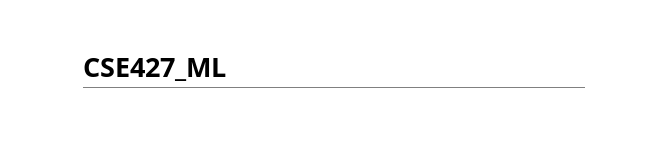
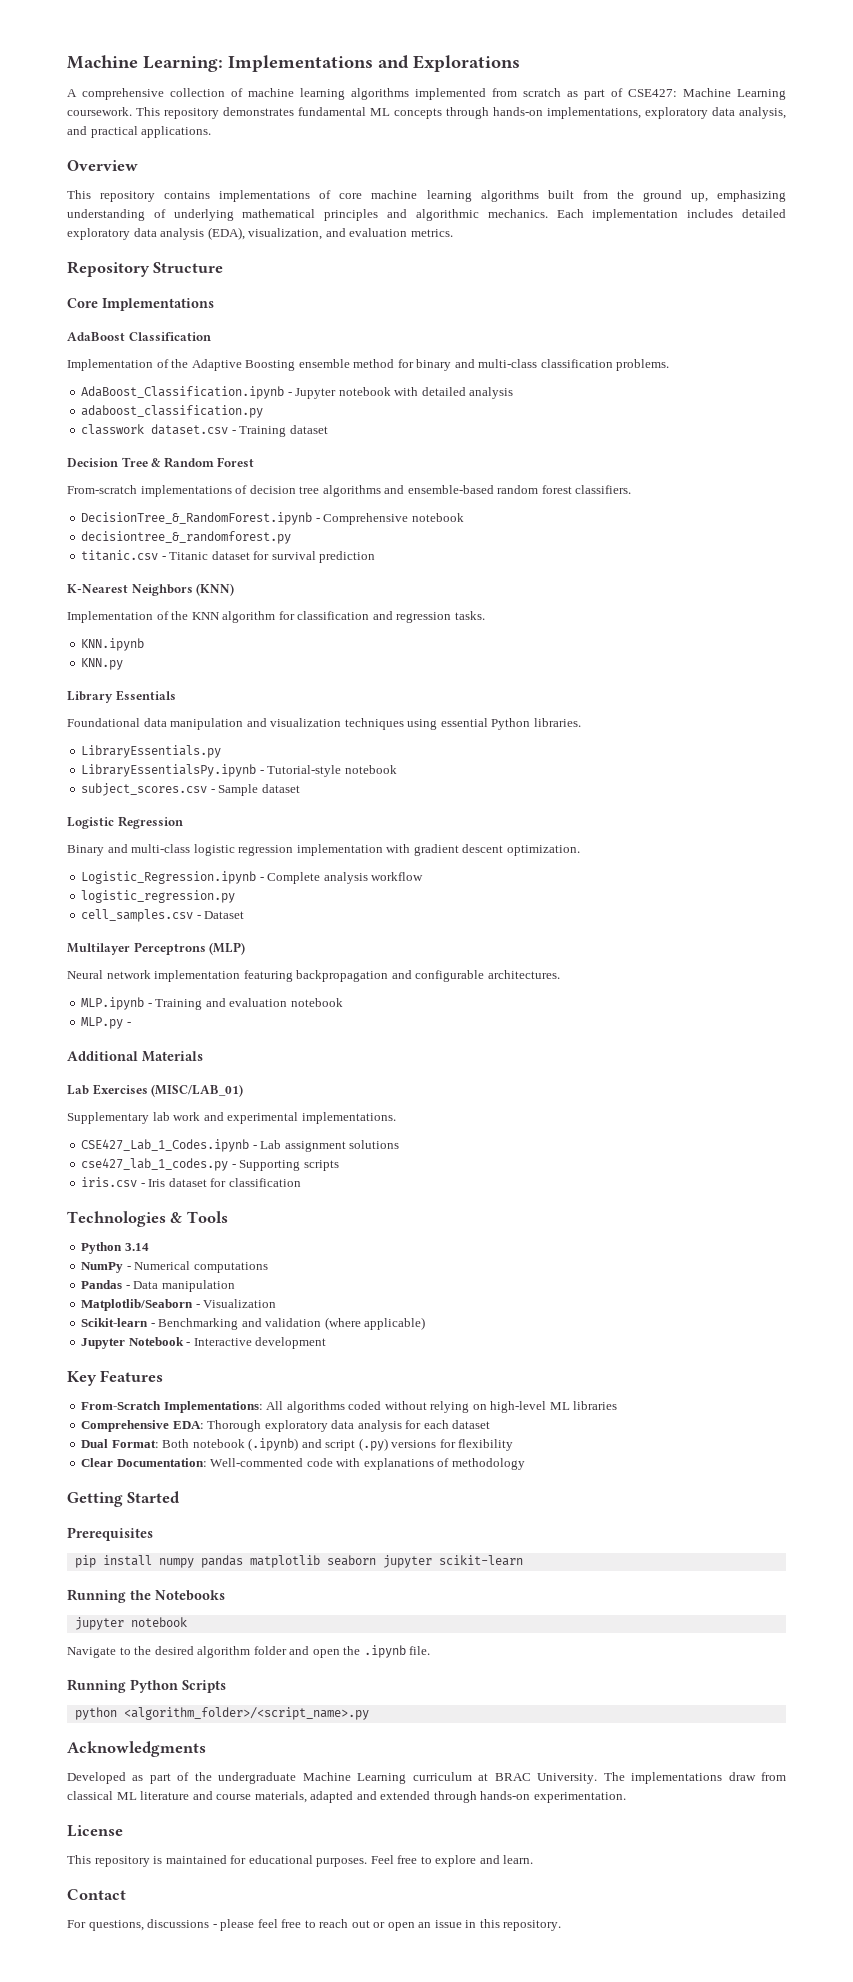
[83,58,226,81] CSE427_ML -> [67,55,520,72] [67,88,786,100] [67,107,786,119] [67,126,212,138] [67,160,138,171] [67,190,786,202] [67,209,787,221] [67,227,453,240] [67,261,224,277] [67,298,214,311] [67,332,211,341] [67,359,670,371] [81,386,514,399] [81,405,264,418] [81,424,328,437] [67,457,255,468] [67,485,632,497] [81,512,464,525] [81,531,292,544] [81,550,376,563] [67,583,235,596] [67,611,485,623] [81,638,145,651] [81,658,124,670] [67,690,176,703] [67,718,581,730] [81,745,222,758] [81,764,397,777] [81,783,300,796] [67,816,183,829] [67,844,580,856] [81,871,424,884] [81,890,236,903] [81,909,245,922] [67,942,246,955] [67,970,560,982] [81,997,343,1010] [81,1017,131,1029] [67,1051,203,1062] [67,1084,244,1097] [67,1112,396,1124] [81,1139,400,1152] [81,1158,339,1171] [81,1177,301,1187] [67,1211,228,1227] [81,1242,149,1254] [81,1261,268,1273] [81,1280,235,1292] [81,1299,277,1311] [81,1317,426,1330] [81,1337,327,1349] [67,1370,164,1386] [81,1401,618,1413] [81,1420,491,1432] [81,1438,514,1451] [81,1458,525,1470] [67,1491,181,1507] [67,1527,153,1541] [74,1555,523,1568] [67,1589,225,1603] [74,1617,187,1630] [67,1645,431,1658] [67,1679,226,1693] [74,1707,369,1720] [67,1741,206,1757] [67,1772,787,1784] [67,1791,626,1803] [67,1825,123,1837] [67,1855,534,1867] [67,1889,126,1900] [67,1919,562,1931] Machine Learning: Implementations and Explorations // A comprehensive collection of machine learning algorithms implemented from scratch as part of CSE427: Machine Learning coursework. This repository demonstrates fundamental ML concepts through hands-on implementations, exploratory data analysis, and practical applications. // Overview // This repository contains implementations of core machine learning algorithms built from the ground up, emphasizing understanding of underlying mathematical principles and algorithmic mechanics. Each implementation includes detailed exploratory data analysis (EDA), visualization, and evaluation metrics. // Repository Structure // Core Implementations // AdaBoost Classification // Implementation of the Adaptive Boosting ensemble method for binary and multi-class classification problems. // AdaBoost_Classification.ipynb - Jupyter notebook with detailed analysis // adaboost_classification.py // classwork dataset.csv - Training dataset // Decision Tree & Random Forest // From-scratch implementations of decision tree algorithms and ensemble-based random forest classifiers. // DecisionTree_&_RandomForest.ipynb - Comprehensive notebook // decisiontree_&_randomforest.py // titanic.csv - Titanic dataset for survival prediction // K-Nearest Neighbors (KNN) // Implementation of the KNN algorithm for classification and regression tasks. // KNN.ipynb // KNN.py // Library Essentials // Foundational data manipulation and visualization techniques using essential Python libraries. // LibraryEssentials.py // LibraryEssentialsPy.ipynb - Tutorial-style notebook // subject_scores.csv - Sample dataset // Logistic Regression // Binary and multi-class logistic regression implementation with gradient descent optimization. // Logistic_Regression.ipynb - Complete analysis workflow // logistic_regression.py // cell_samples.csv - Dataset // Multilayer Perceptrons (MLP) // Neural network implementation featuring backpropagation and configurable architectures. // MLP.ipynb - Training and evaluation notebook // MLP.py - // Additional Materials // Lab Exercises (MISC/LAB_01) // Supplementary lab work and experimental implementations. // CSE427_Lab_1_Codes.ipynb - Lab assignment solutions // cse427_lab_1_codes.py - Supporting scripts // iris.csv - Iris dataset for classification // Technologies & Tools // Python 3.14 // NumPy - Numerical computations // Pandas - Data manipulation // Matplotlib/Seaborn - Visualization // Scikit-learn - Benchmarking and validation (where applicable) // Jupyter Notebook - Interactive development // Key Features // From-Scratch Implementations: All algorithms coded without relying on high-level ML libraries // Comprehensive EDA: Thorough exploratory data analysis for each dataset // Dual Format: Both notebook (.ipynb) and script (.py) versions for flexibility // Clear Documentation: Well-commented code with explanations of methodology // Getting Started // Prerequisites // pip install numpy pandas matplotlib seaborn jupyter scikit-learn // Running the Notebooks // jupyter notebook // Navigate to the desired algorithm folder and open the .ipynb file. // Running Python Scripts // python <algorithm_folder>/<script_name>.py // Acknowledgments // Developed as part of the undergraduate Machine Learning curriculum at BRAC University. The implementations draw from classical ML literature and course materials, adapted and extended through hands-on experimentation. // License // This repository is maintained for educational purposes. Feel free to explore and learn. // Contact // For questions, discussions - please feel free to reach out or open an issue in this repository.

